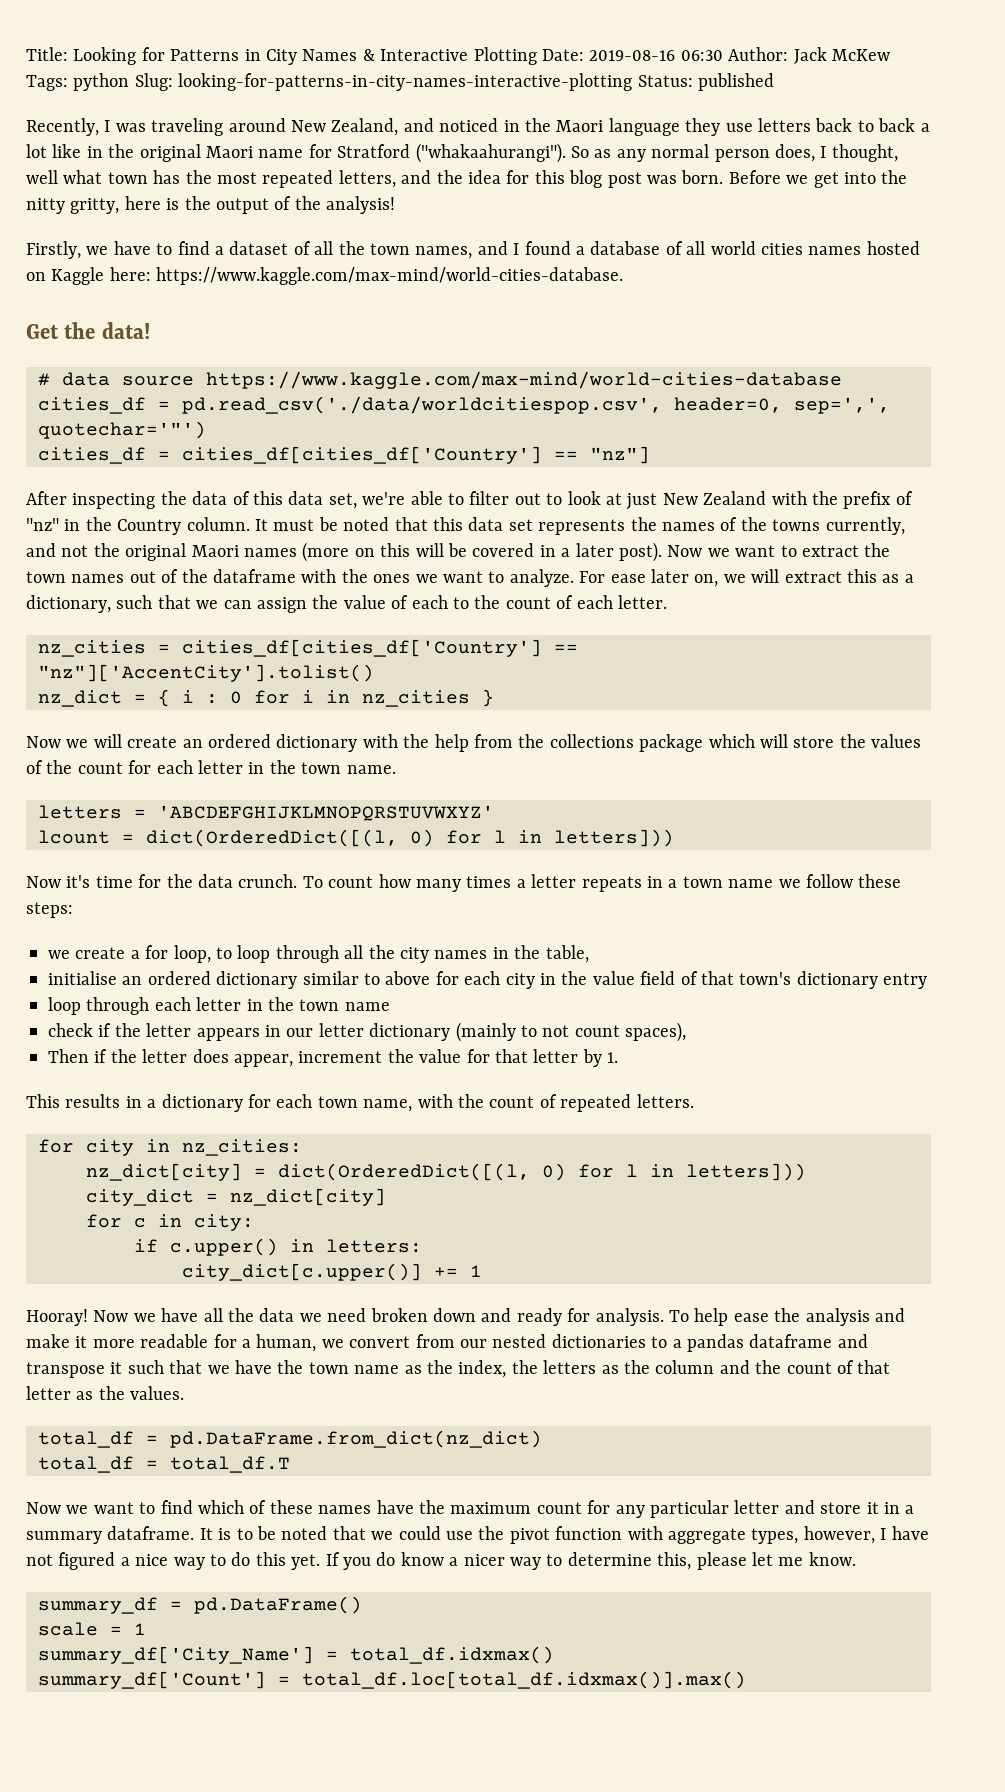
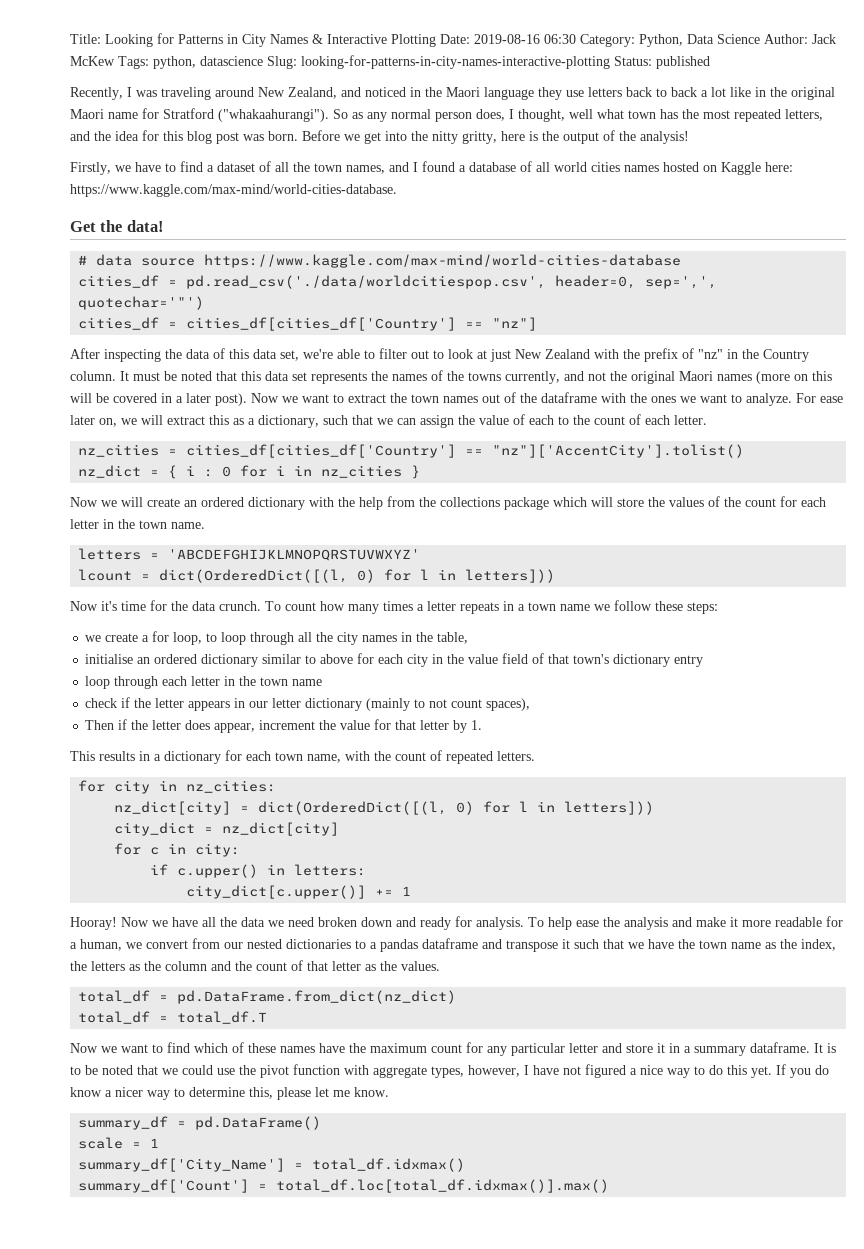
(723, 55) none -> [580,34,760,47] Category: Python, Data Science
[73,73,130,91] python -> [153,56,263,69] python, datascience

